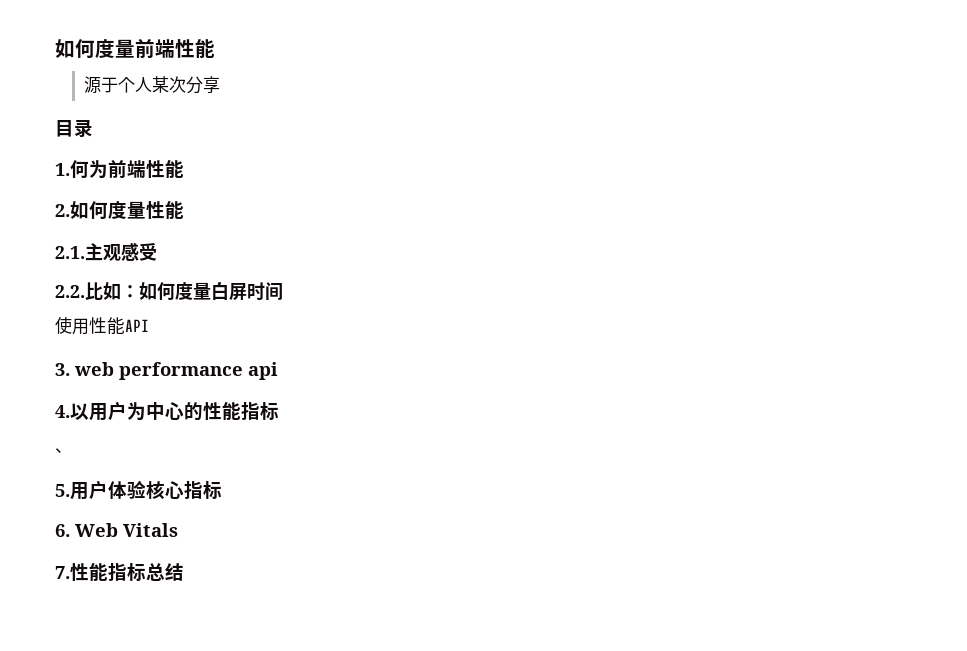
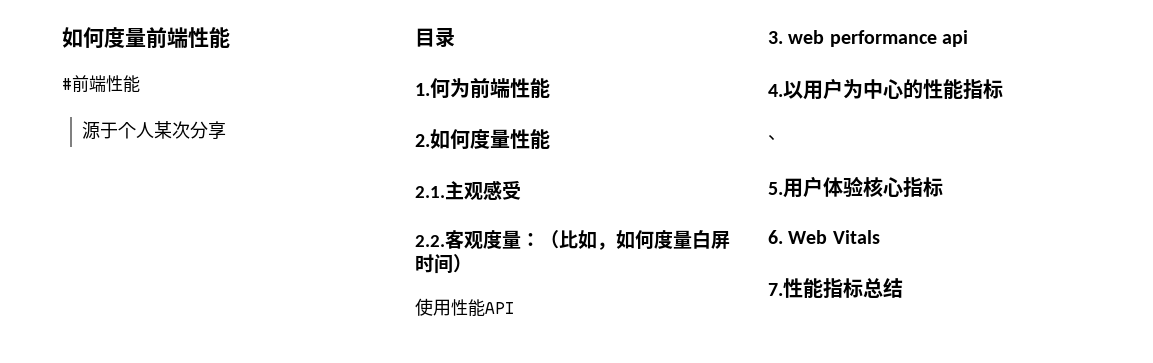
(215, 48) none -> [62,75,140,93] // #前端性能
[85,282,139,300] 比如： -> [445,230,616,250] 客观度量：（比如，
(283, 291) none -> [453,254,472,273] ）

